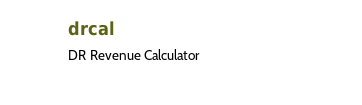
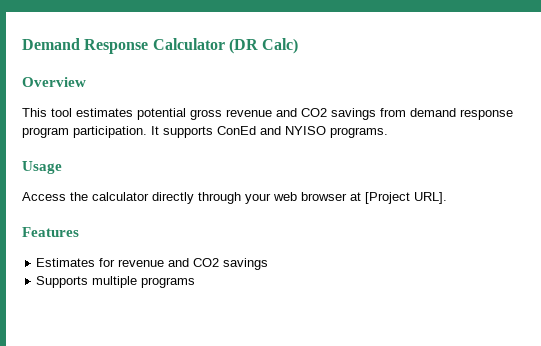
[68,21,115,36] [68,49,201,60] drcal // DR Revenue Calculator -> [22,38,299,54] [22,77,86,87] [22,108,513,120] [22,126,388,138] [22,161,62,174] [22,192,447,204] [22,227,79,237] [36,258,269,270] [36,276,196,288] Demand Response Calculator (DR Calc) // Overview // This tool estimates potential gross revenue and CO2 savings from demand response program participation. It supports ConEd and NYISO programs. // Usage // Access the calculator directly through your web browser at [Project URL]. // Features // Estimates for revenue and CO2 savings // Supports multiple programs

